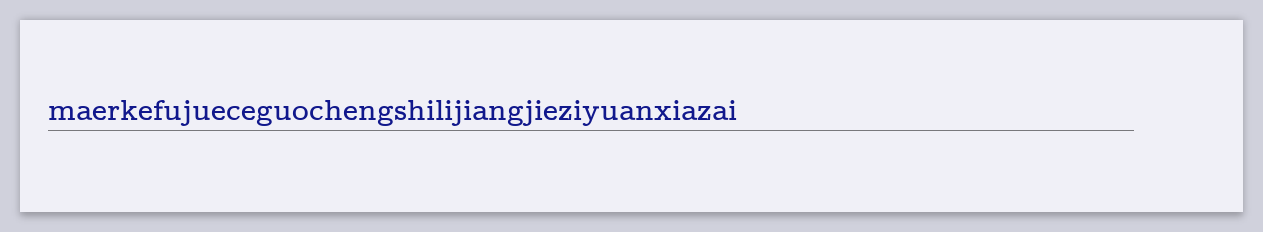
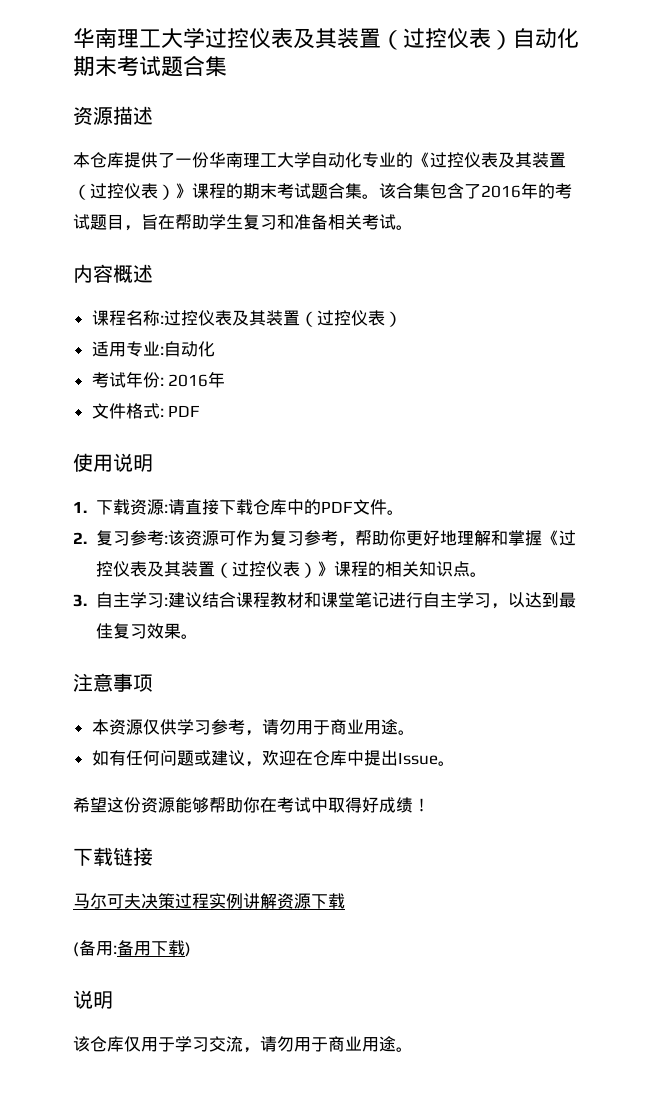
[48,100,737,126] maerkefujueceguochengshilijiangjieziyuanxiazai -> [73,28,579,50] [73,55,227,77] [73,106,153,126] [73,152,566,168] [73,182,572,200] [73,214,413,231] [73,264,153,283] [91,310,402,327] [91,341,215,357] [91,371,226,388] [91,403,201,419] [73,453,153,472] [73,499,404,515] [73,530,576,547] [95,561,487,578] [73,592,576,609] [95,623,198,639] [73,673,153,692] [91,719,415,736] [91,750,455,767] [73,797,430,813] [73,847,153,866] [73,893,345,909] [73,940,191,957] [73,990,113,1009] [73,1036,413,1053] 华南理工大学过控仪表及其装置（过控仪表）自动化期末考试题合集 // 资源描述 // 本仓库提供了一份华南理工大学自动化专业的《过控仪表及其装置（过控仪表）》课程的期末考试题合集。该合集包含了2016年的考试题目，旨在帮助学生复习和准备相关考试。 // 内容概述 // 课程名称:过控仪表及其装置（过控仪表） // 适用专业:自动化 // 考试年份: 2016年 // 文件格式: PDF // 使用说明 // 1.下载资源:请直接下载仓库中的PDF文件。 // 2.复习参考:该资源可作为复习参考，帮助你更好地理解和掌握《过控仪表及其装置（过控仪表）》课程的相关知识点。 // 3.自主学习:建议结合课程教材和课堂笔记进行自主学习，以达到最佳复习效果。 // 注意事项 // 本资源仅供学习参考，请勿用于商业用途。 // 如有任何问题或建议，欢迎在仓库中提出Issue。 // 希望这份资源能够帮助你在考试中取得好成绩！ // 下载链接 // 马尔可夫决策过程实例讲解资源下载 // (备用:备用下载) // 说明 // 该仓库仅用于学习交流，请勿用于商业用途。

